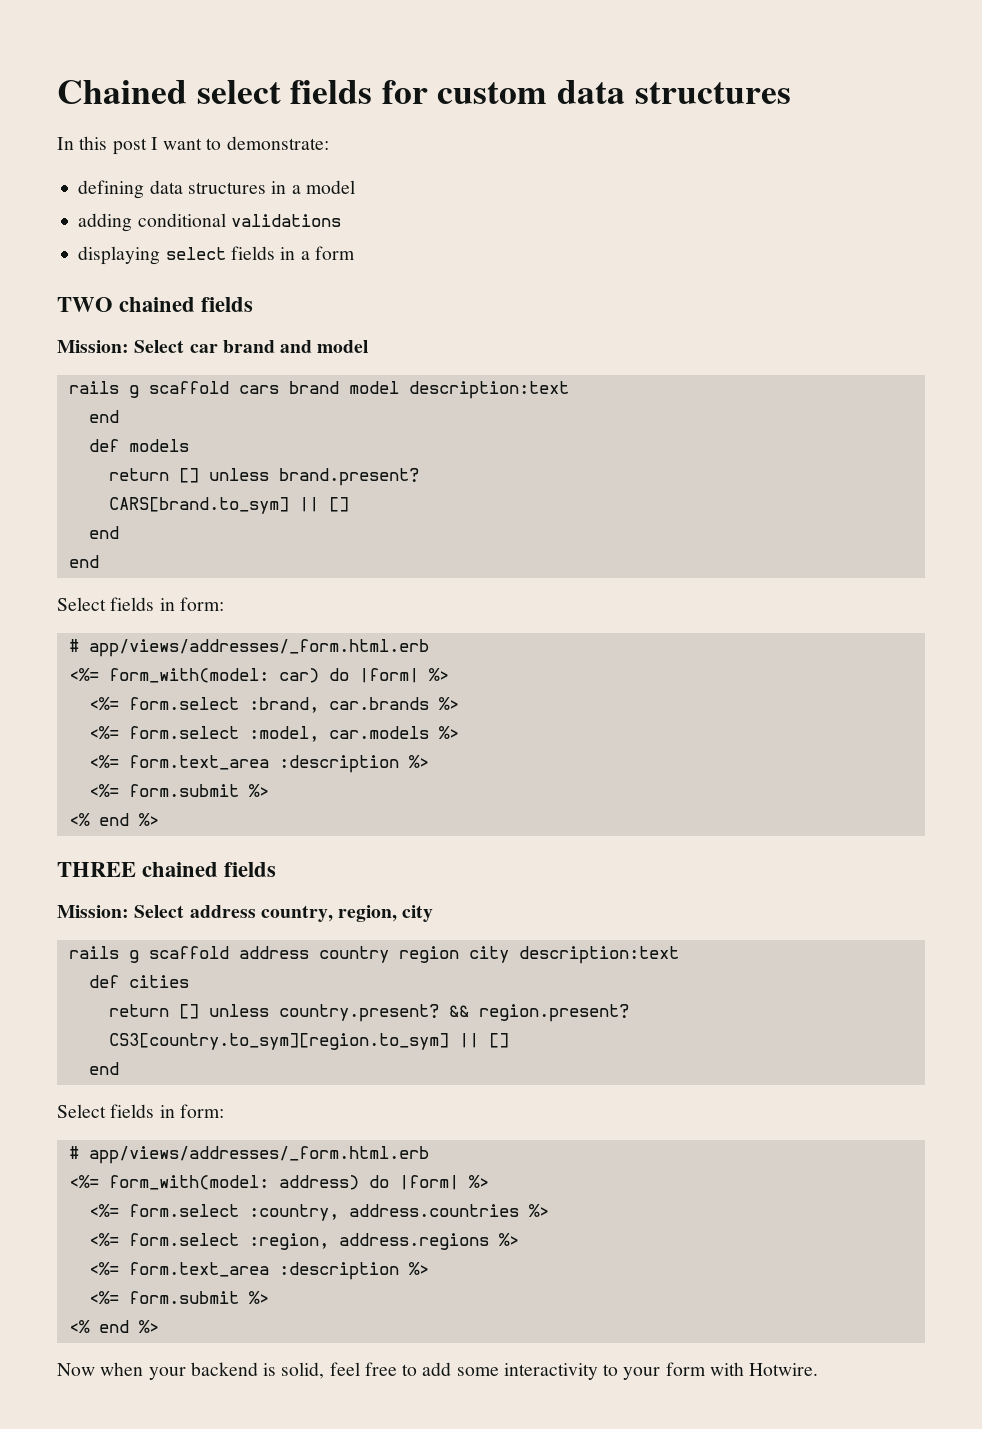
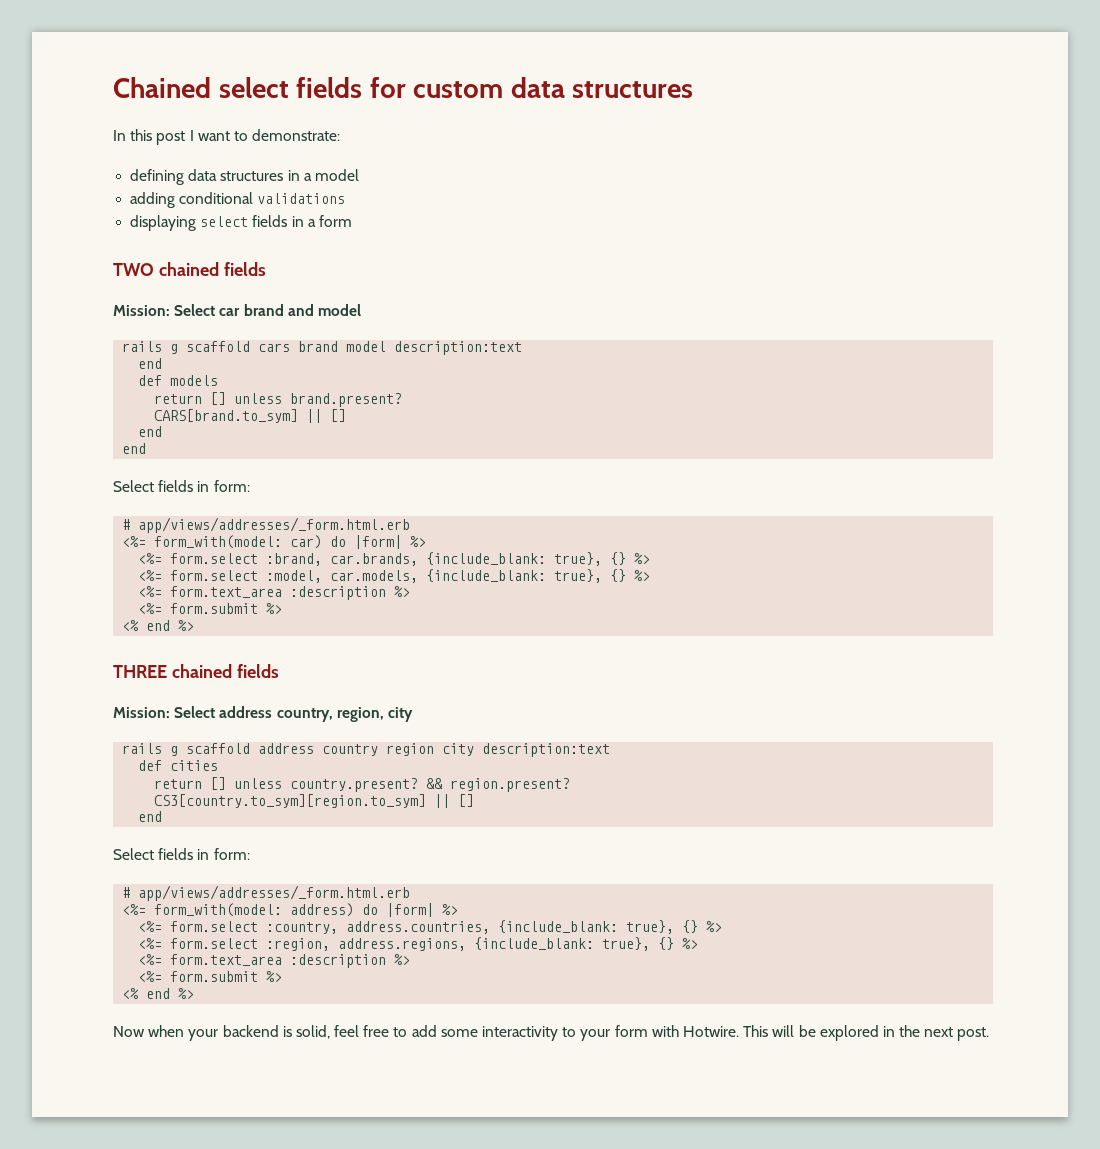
[328,697,429,710] car.brands -> [330,552,627,566] car.brands, {include_blank: true}, {}
[328,726,429,739] car.models -> [330,569,627,583] car.models, {include_blank: true}, {}
[348,1204,519,1217] address.countries -> [346,920,699,934] address.countries, {include_blank: true}, {}
[338,1233,489,1250] address.regions -> [338,937,675,951] address.regions, {include_blank: true}, {}
(819, 1369) none -> [743,1025,990,1041] This will be explored in the next post.

